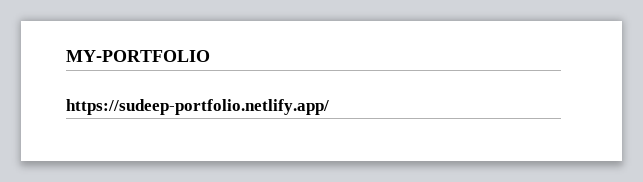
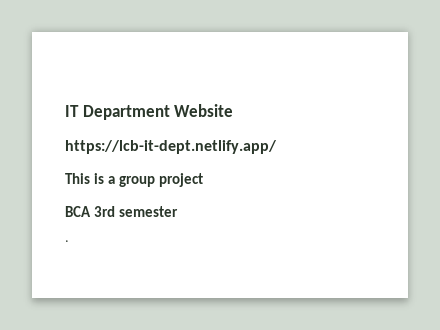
[66,50,210,62] [66,99,329,115] MY-PORTFOLIO // https://sudeep-portfolio.netlify.app/ -> [65,104,234,120] [65,140,277,154] [65,173,204,187] [65,206,179,217] [65,240,69,242] IT Department Website // https://lcb-it-dept.netlify.app/ // This is a group project // BCA 3rd semester // .

